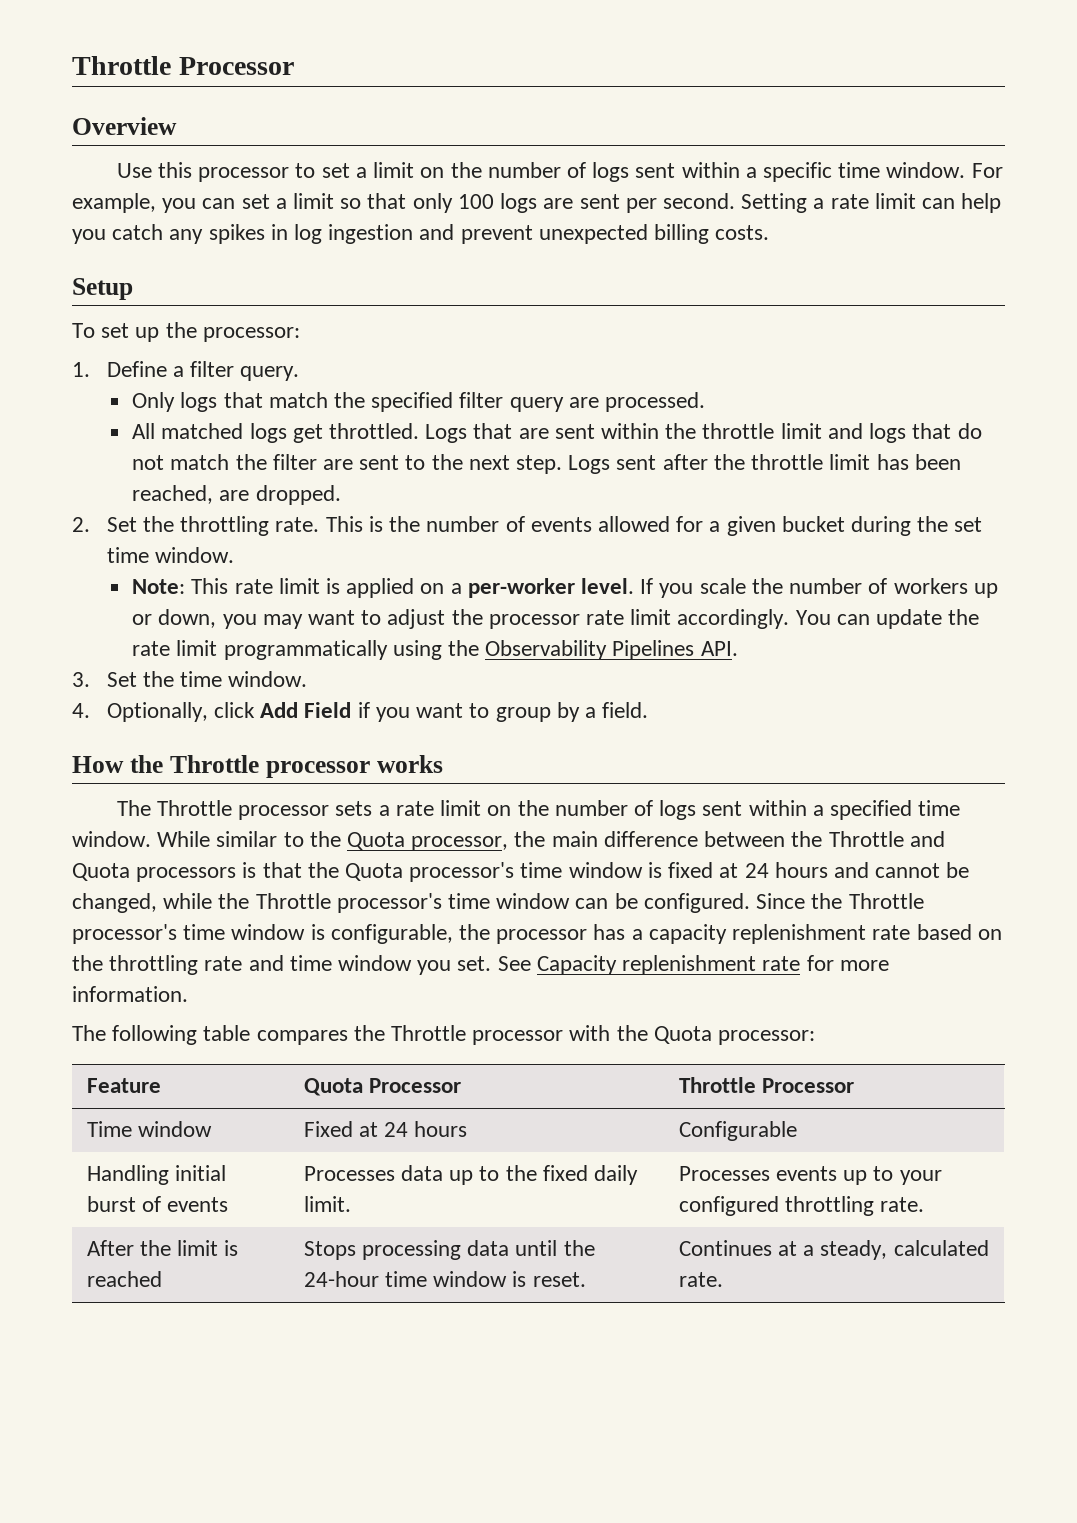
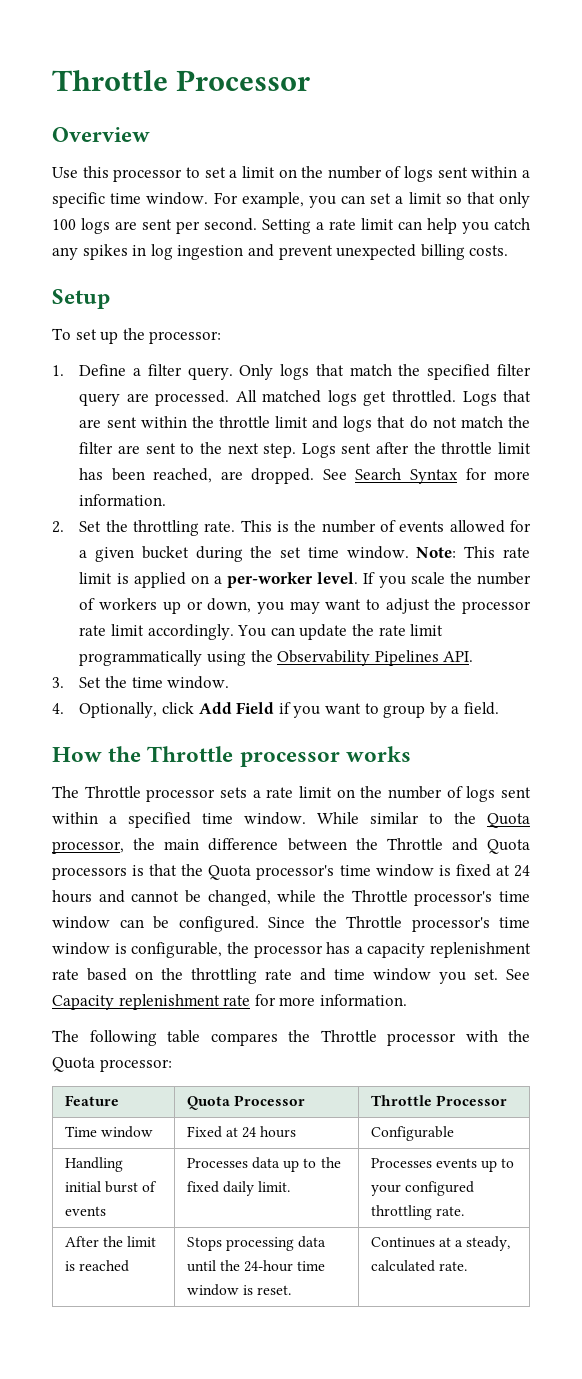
(300, 373) // -> (233, 373) none
(706, 402) // -> (230, 398) none
(341, 495) none -> [322,468,530,484] [79,494,167,506] See Search Syntax for more information.
(235, 555) // -> (409, 552) none

